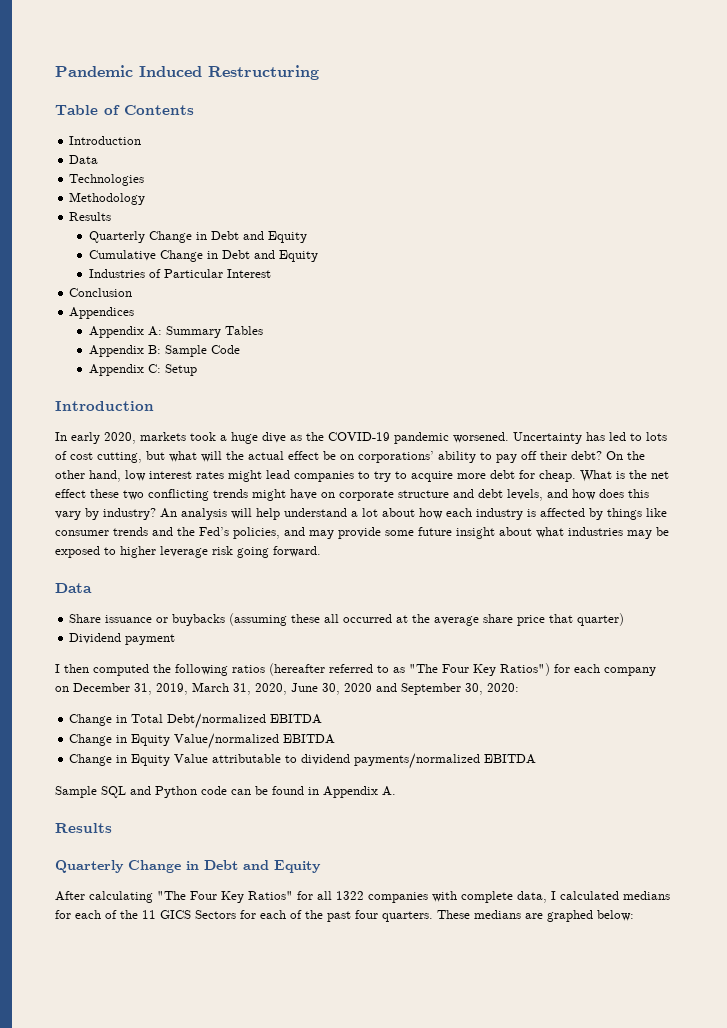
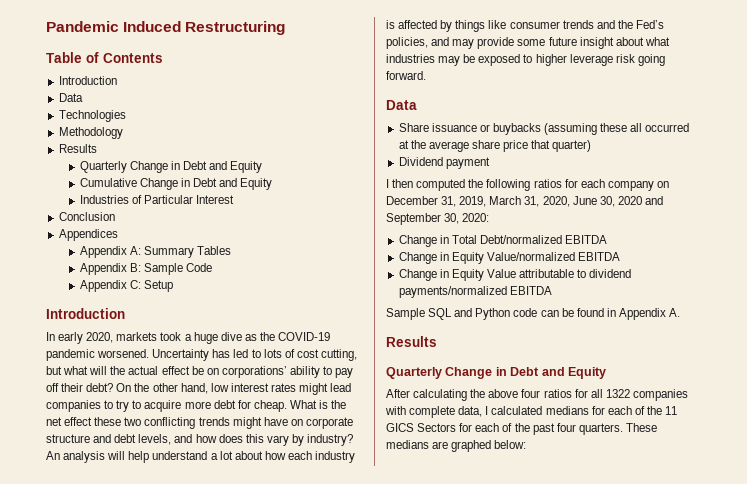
[269,663,550,676] (hereafter referred to as "The Four Key Ratios") -> (562, 183) none
[157,891,293,903] "The Four Key Ratios" -> [470,389,572,398] the above four ratios

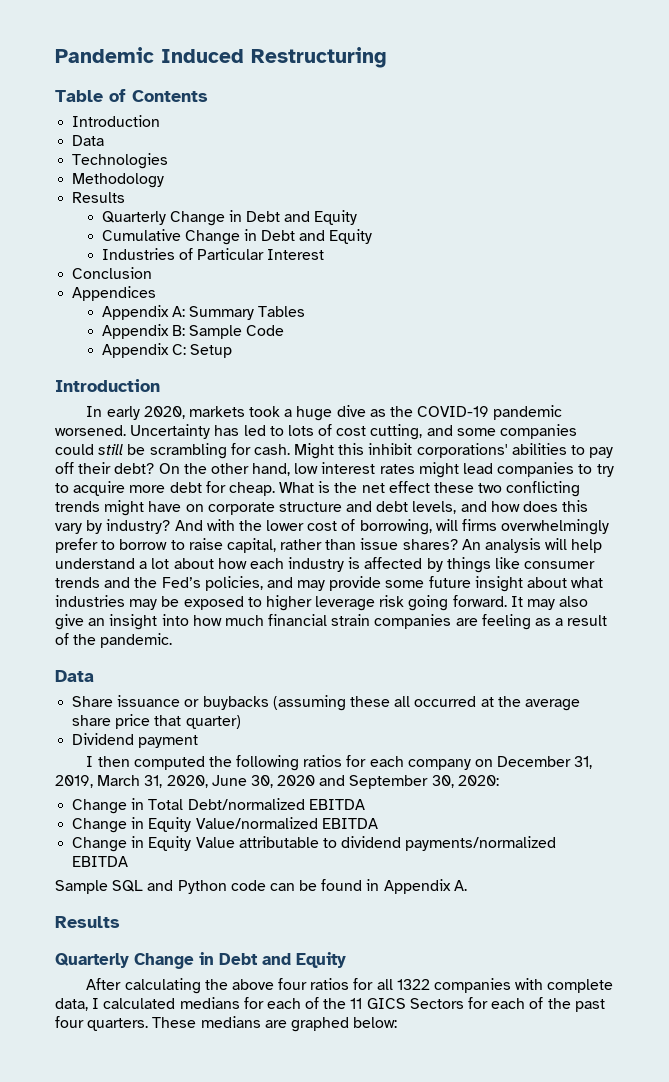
[46,366,320,378] but what will the actual effect be on corporations’ ability -> [426,424,578,439] [55,443,567,459] and some companies could still be scrambling for cash. Might this inhibit corporations' abilities
(354, 440) none -> [174,519,610,535] [55,538,458,553] And with the lower cost of borrowing, will firms overwhelmingly prefer to borrow to raise capital, rather than issue shares?
(426, 75) none -> [510,596,589,610] [55,614,608,630] [55,633,173,648] It may also give an insight into how much financial strain companies are feeling as a result of the pandemic.

